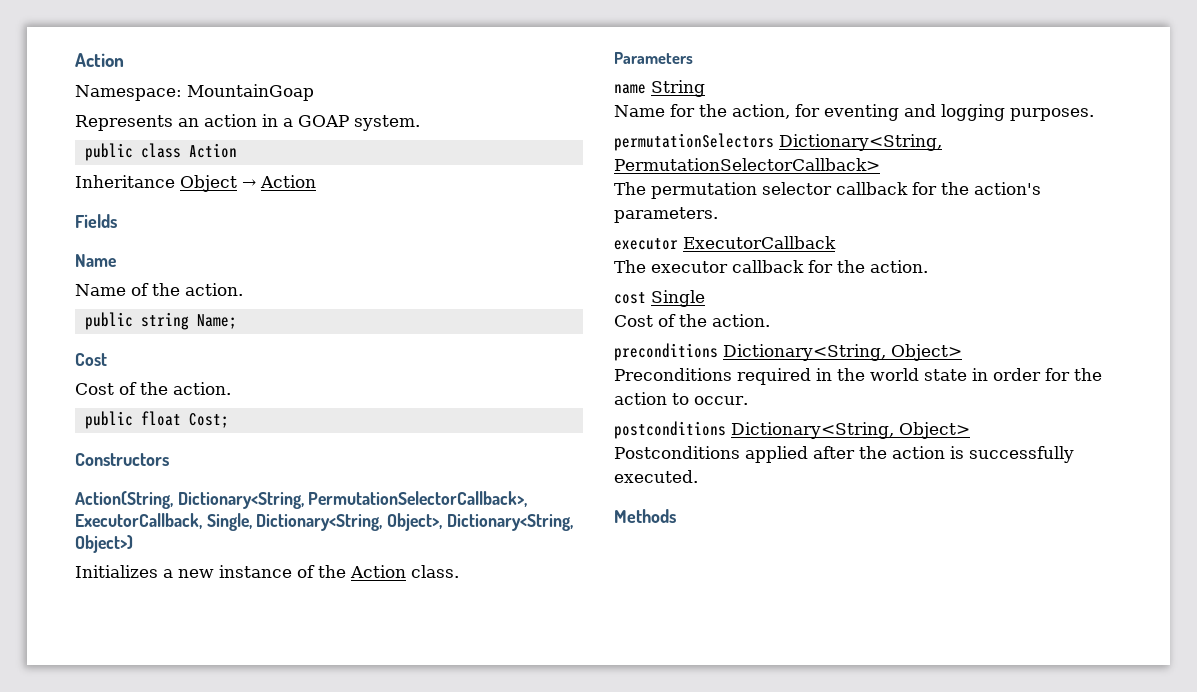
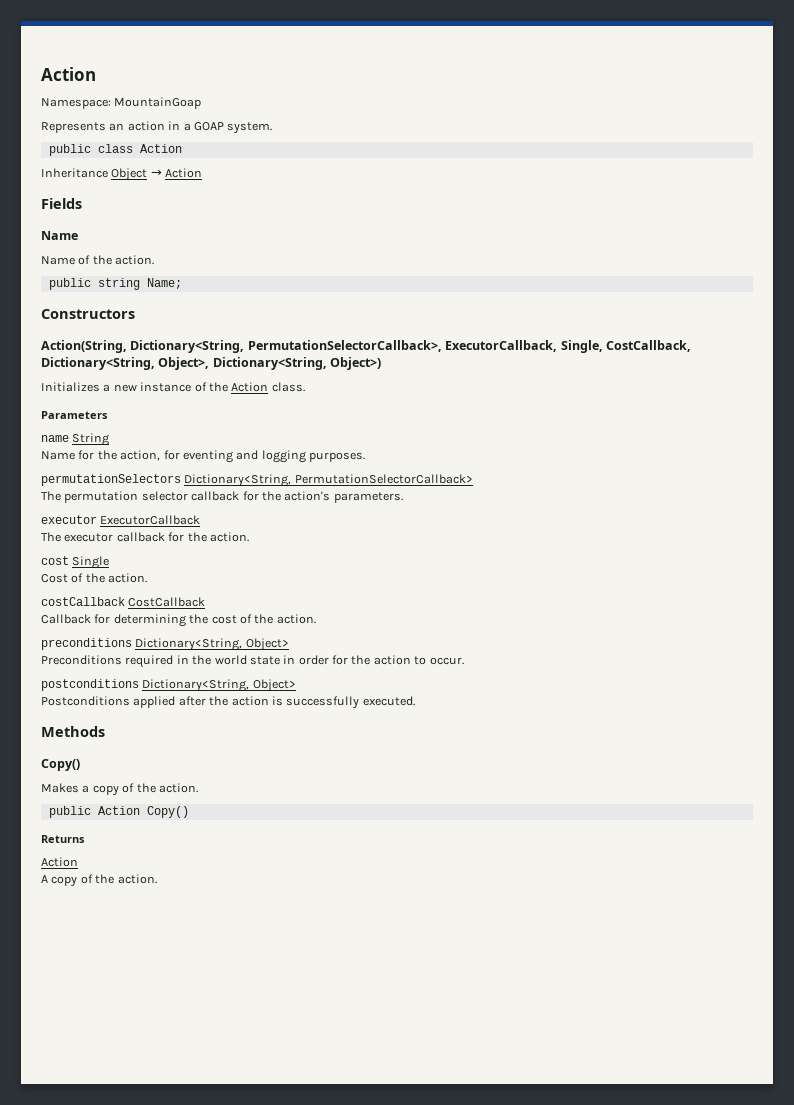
[75,353,107,366] [75,382,231,395] [84,411,229,429] // Cost // Cost of the action. // public float Cost; -> (182, 283) none
(252, 522) none -> [605,340,691,352] CostCallback,
(770, 320) none -> [41,597,206,607] [41,614,316,627] // costCallback CostCallback // Callback for determining the cost of the action.
(676, 516) none -> [41,759,80,771] [41,783,198,796] [48,806,189,818] [41,835,85,843] [41,857,78,867] [41,874,157,887] // Copy() // Makes a copy of the action. // public Action Copy() // Returns // Action // A copy of the action.

